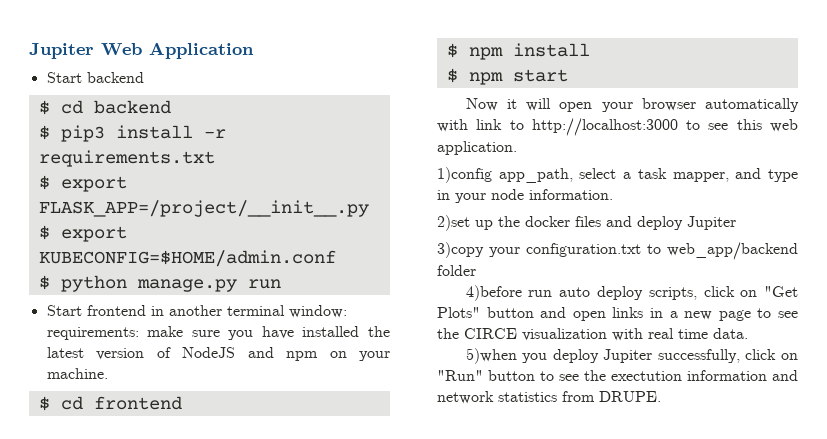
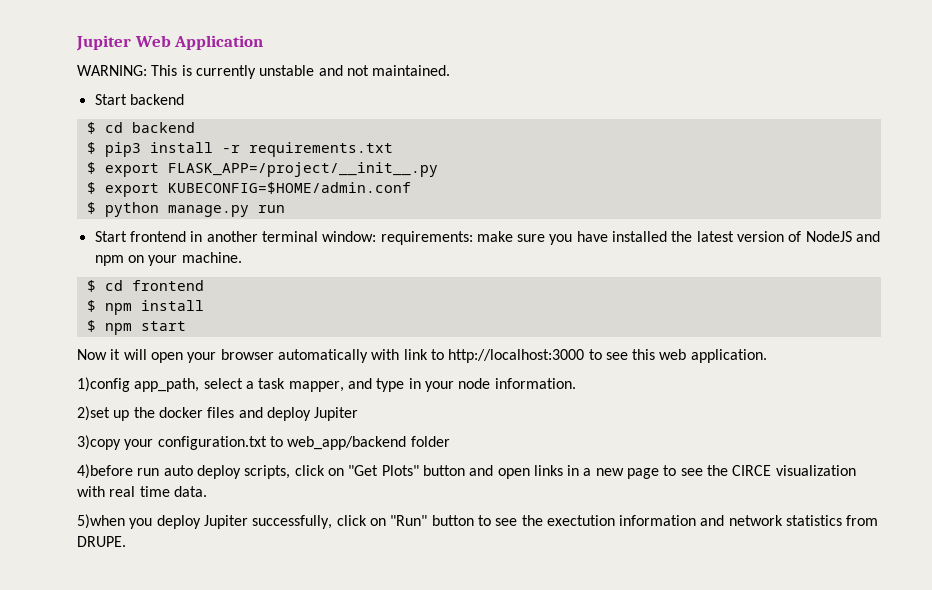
(254, 50) none -> [77,65,451,79] // WARNING: This is currently unstable and not maintained.

